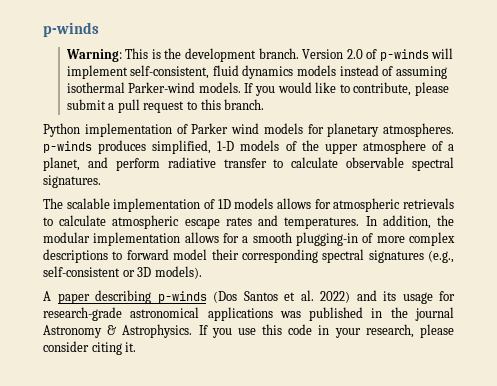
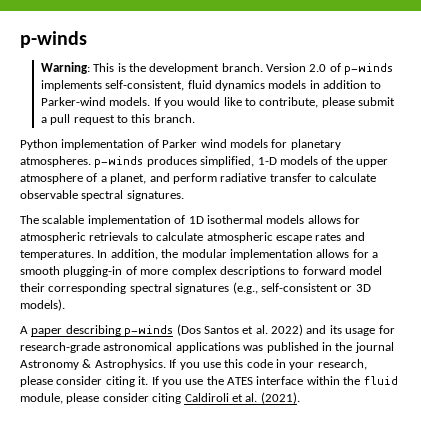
[431,48,454,59] [66,65,128,79] will implement -> [40,80,102,91] implements
[339,65,447,79] [66,82,125,93] instead of assuming isothermal -> [309,80,382,89] in addition to
(231, 204) none -> [206,215,263,224] isothermal
(137, 347) none -> [151,376,398,387] [20,392,300,404] If you use the ATES interface within the fluid module, please consider citing Caldiroli et al. (2021).

